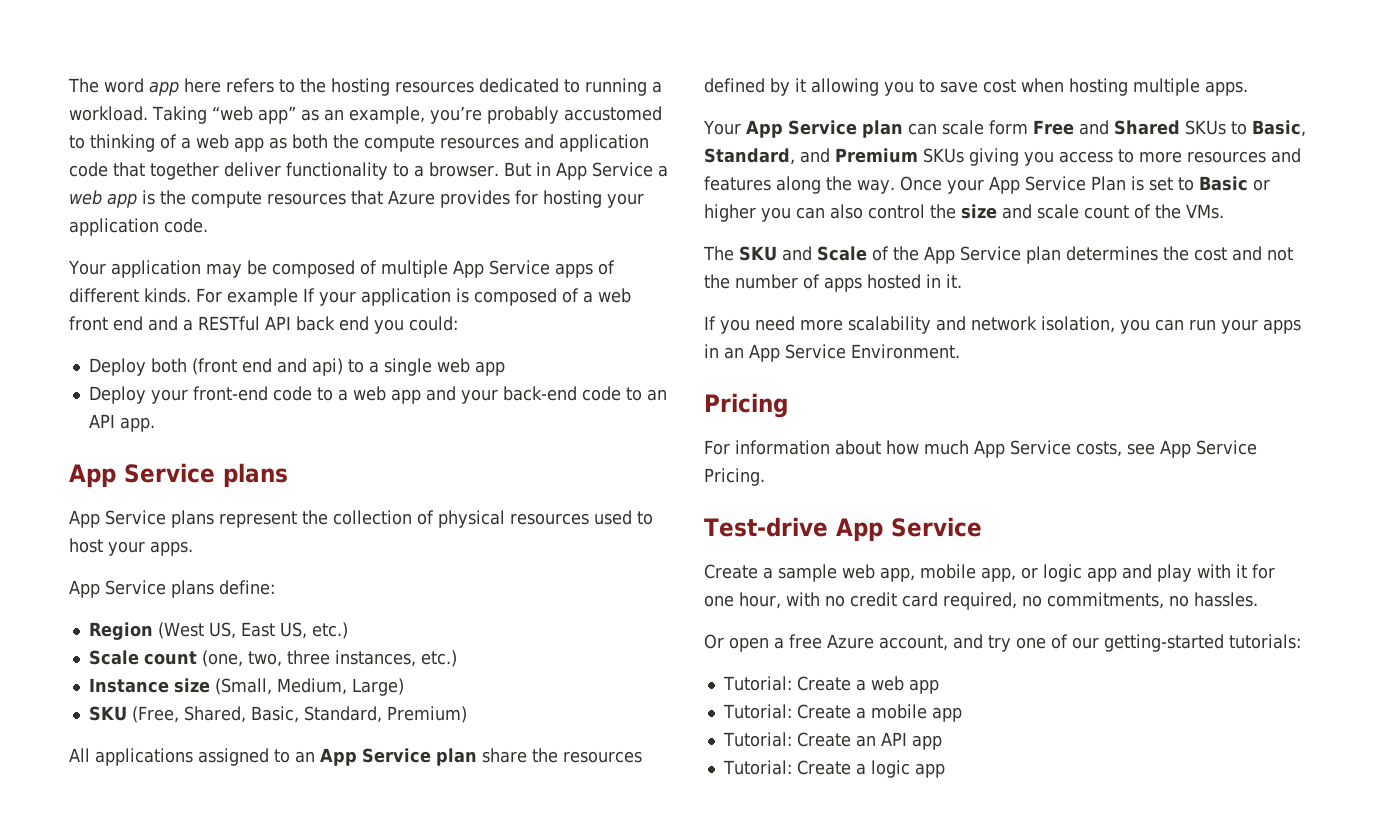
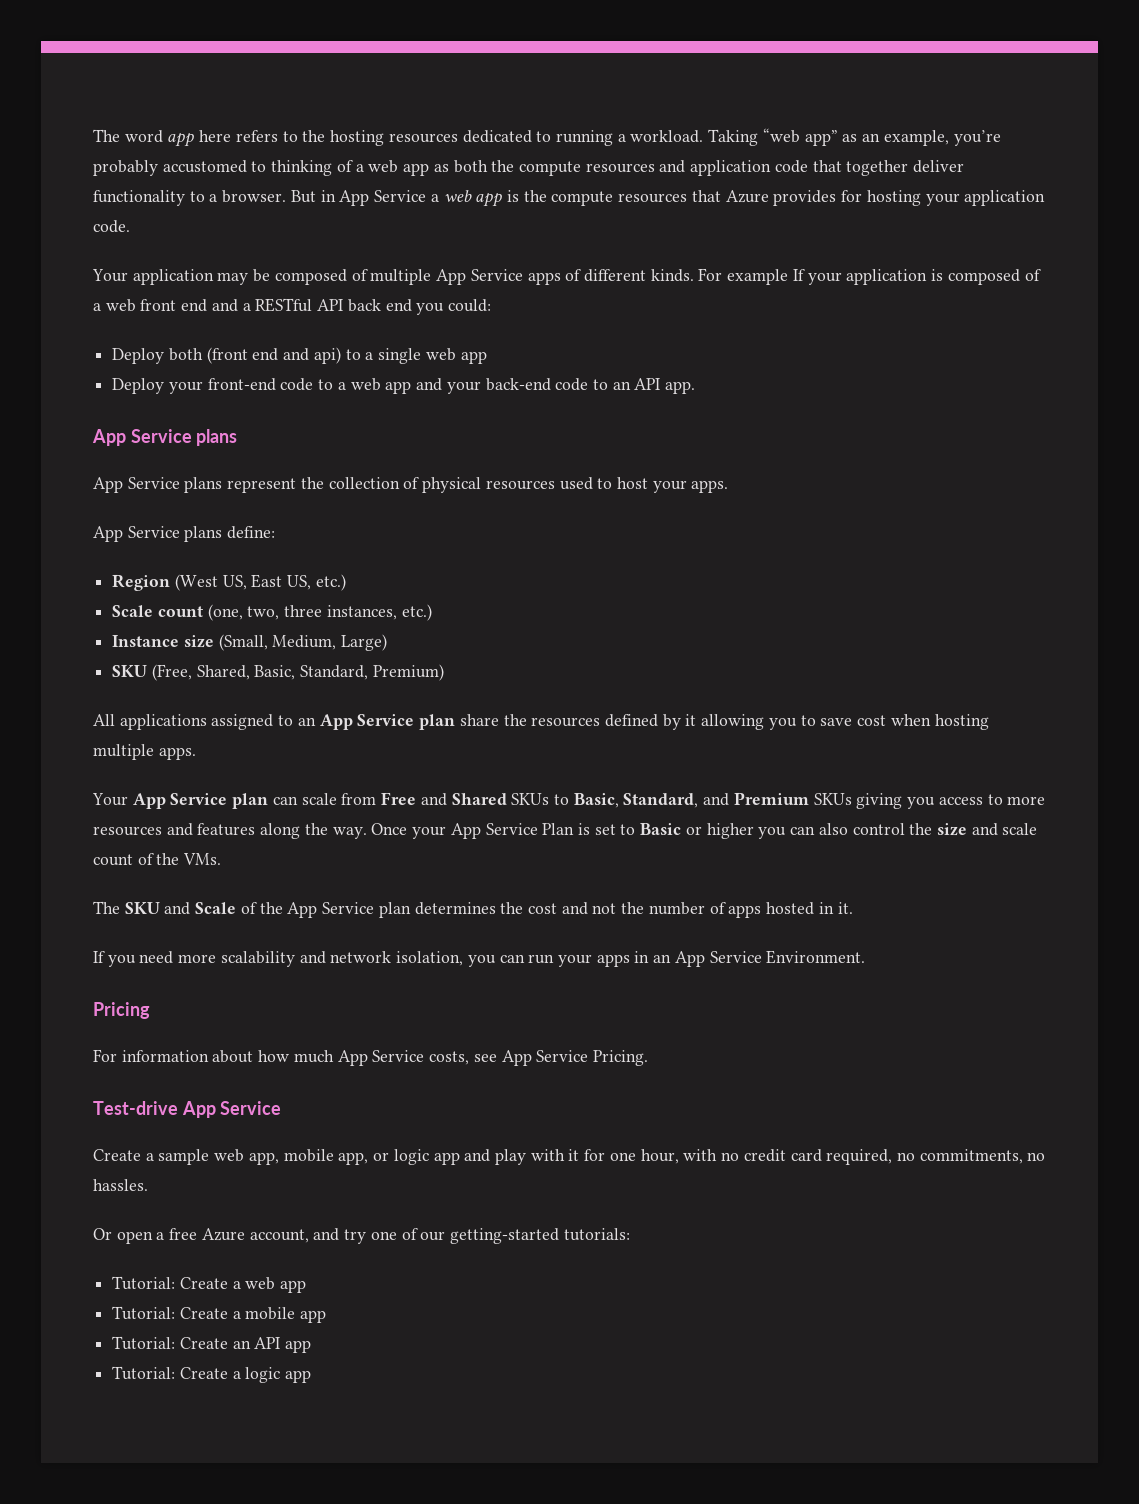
[988,120,1028,135] form -> [341,793,377,805] from

